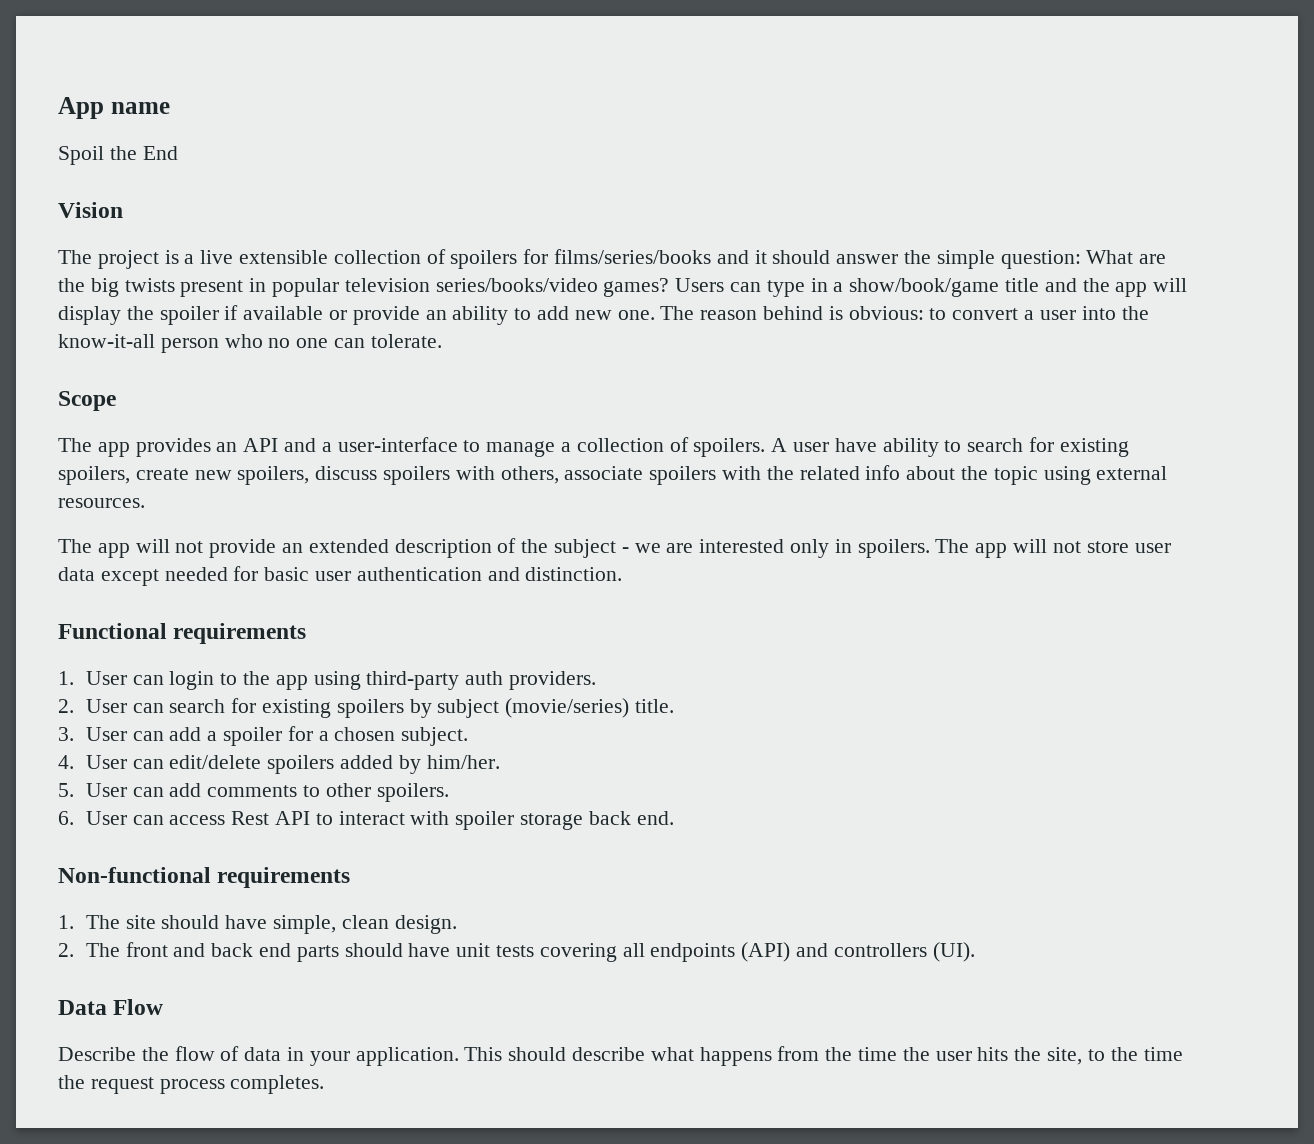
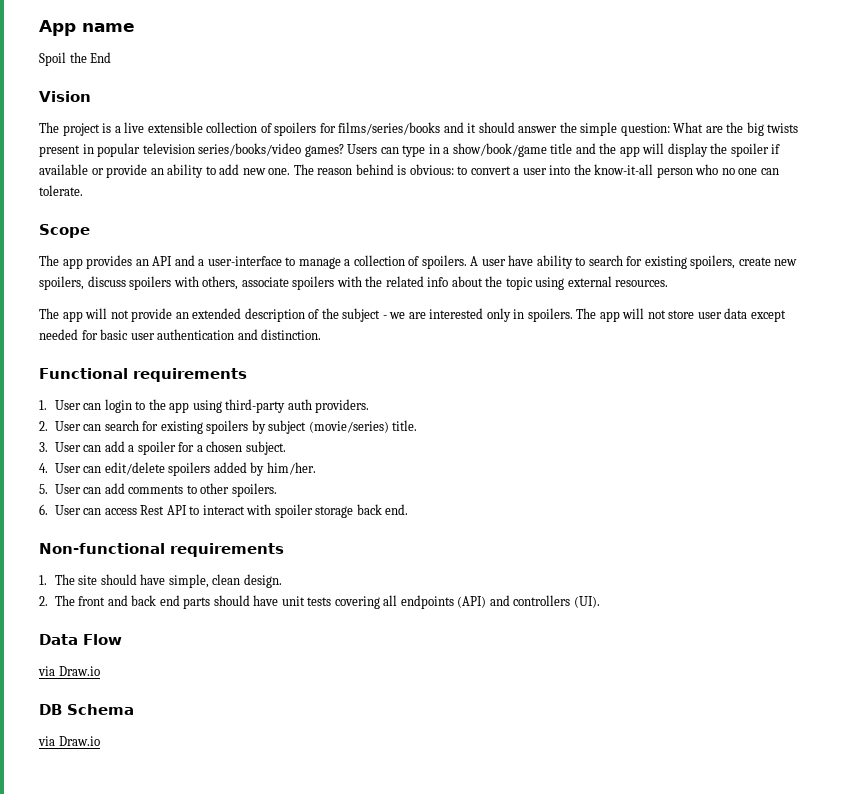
[58,1046,1183,1066] [58,1075,325,1094] Describe the flow of data in your application. This should describe what happens from the time the user hits the site, to the time the request process completes. -> [38,666,100,676] [39,704,134,715] [38,736,100,746] via Draw.io // DB Schema // via Draw.io

